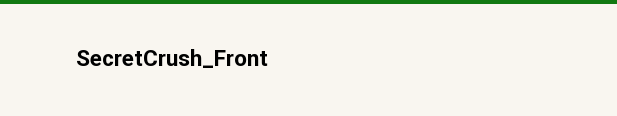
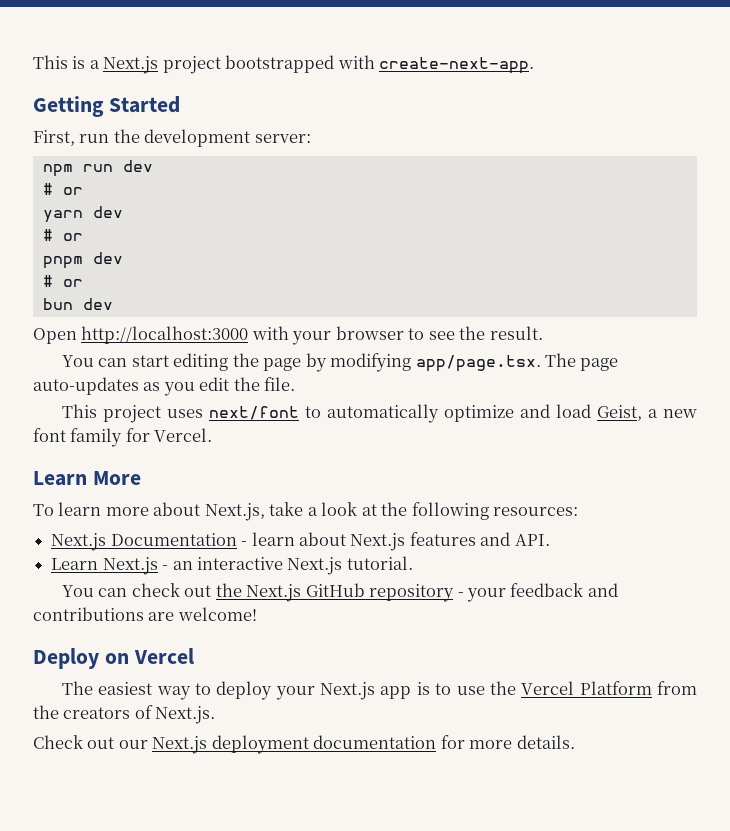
[76,49,268,68] SecretCrush_Front -> [33,55,535,74] [33,96,180,117] [33,129,311,147] [42,160,153,177] [42,183,83,195] [42,206,123,223] [42,229,83,241] [42,252,123,269] [42,275,83,287] [42,298,113,310] [33,326,543,345] [61,353,619,372] [33,377,296,396] [61,404,698,423] [33,428,213,447] [33,471,141,486] [33,502,579,521] [51,532,550,551] [51,556,413,575] [61,583,618,602] [33,607,257,621] [33,648,194,669] [61,681,697,700] [33,705,216,724] [33,735,575,754] This is a Next.js project bootstrapped with create-next-app. // Getting Started // First, run the development server: // npm run dev // # or // yarn dev // # or // pnpm dev // # or // bun dev // Open http://localhost:3000 with your browser to see the result. // You can start editing the page by modifying app/page.tsx. The page auto-updates as you edit the file. // This project uses next/font to automatically optimize and load Geist, a new font family for Vercel. // Learn More // To learn more about Next.js, take a look at the following resources: // Next.js Documentation - learn about Next.js features and API. // Learn Next.js - an interactive Next.js tutorial. // You can check out the Next.js GitHub repository - your feedback and contributions are welcome! // Deploy on Vercel // The easiest way to deploy your Next.js app is to use the Vercel Platform from the creators of Next.js. // Check out our Next.js deployment documentation for more details.

